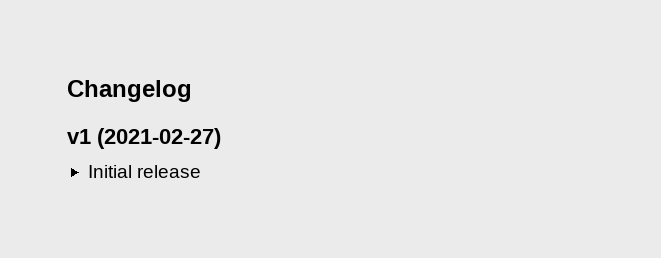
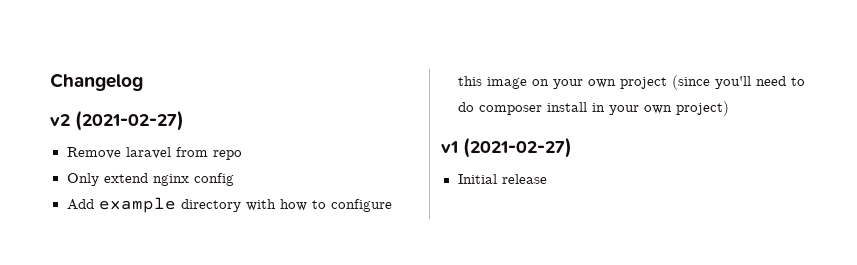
(192, 91) none -> [50,110,184,131] [66,147,242,160] [66,173,234,186] [66,197,392,213] [457,75,805,90] [457,101,729,116] // v2 (2021-02-27) // Remove laravel from repo // Only extend nginx config // Add example directory with how to configure this image on your own project (since you'll need to do composer install in your own project)

